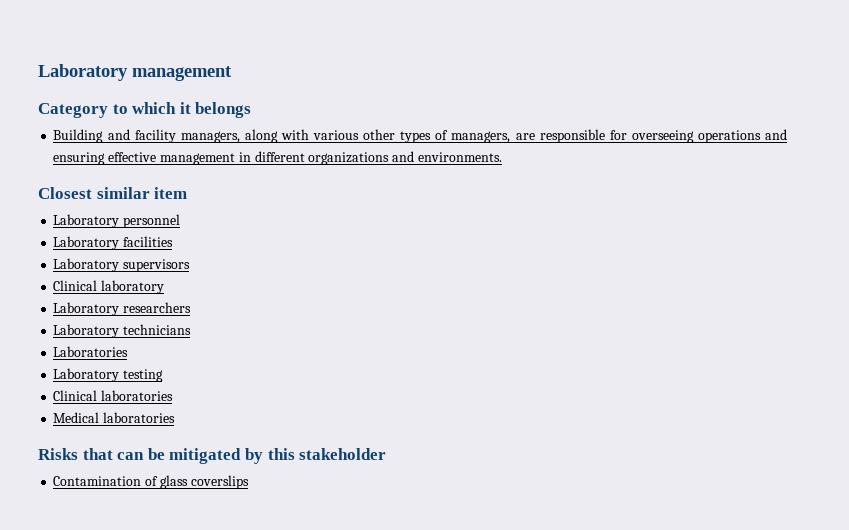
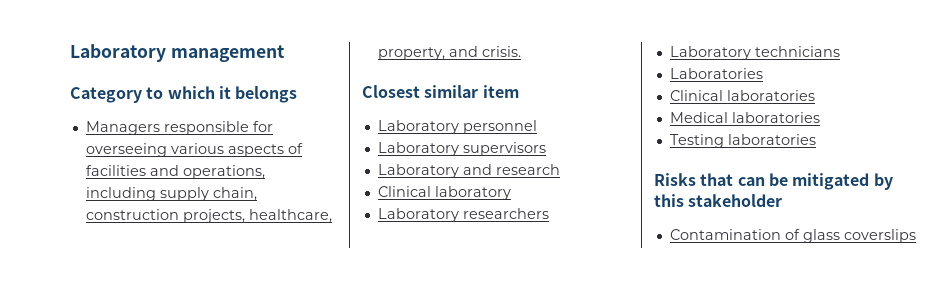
[53,129,788,143] [53,151,502,165] Building and facility managers, along with various other types of managers, are responsible for overseeing operations and ensuring effective management in different organizations and environments. -> [85,121,273,135] [85,143,303,157] [85,165,265,179] [85,187,257,201] [85,209,332,223] [377,46,521,60] Managers responsible for overseeing various aspects of facilities and operations, including supply chain, construction projects, healthcare, property, and crisis.
[123,236,174,247] [53,258,191,272] facilities // Laboratory supervisors -> [462,142,546,156] [377,164,560,178] supervisors // Laboratory and research
[53,368,164,382] // Laboratory testing -> (763, 73) none
(176, 417) none -> [669,134,816,148] // Testing laboratories

